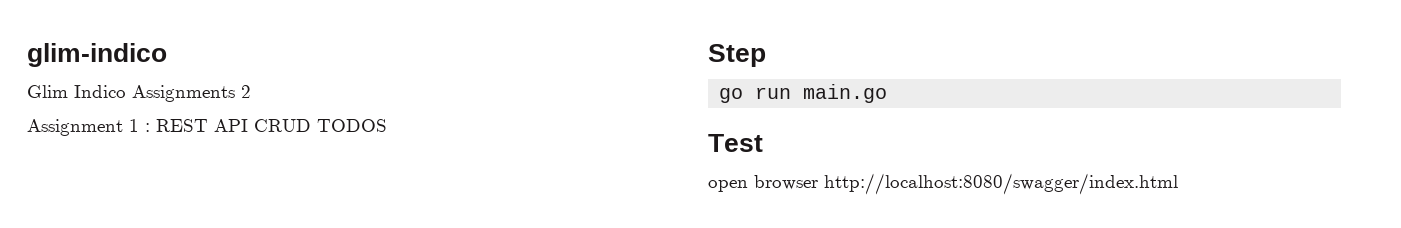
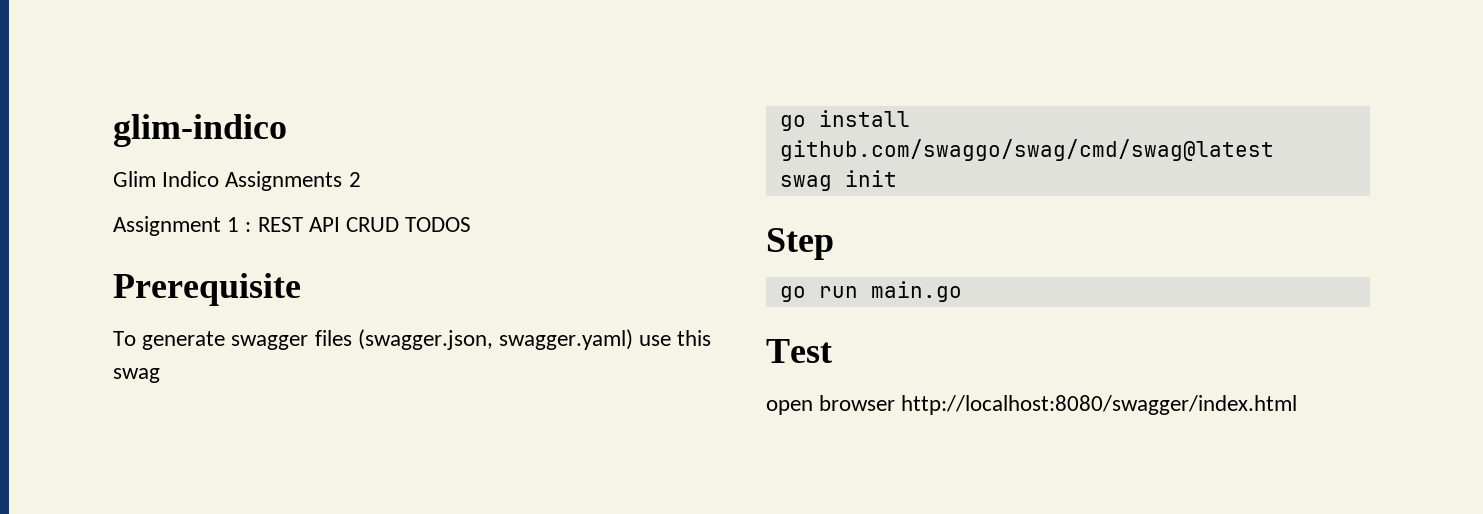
(387, 125) none -> [113,273,301,306] [113,329,712,350] [113,368,160,383] [779,110,910,131] [779,139,1274,161] [779,170,897,191] // Prerequisite // To generate swagger files (swagger.json, swagger.yaml) use this swag // go install github.com/swaggo/swag/cmd/swag@latest // swag init

